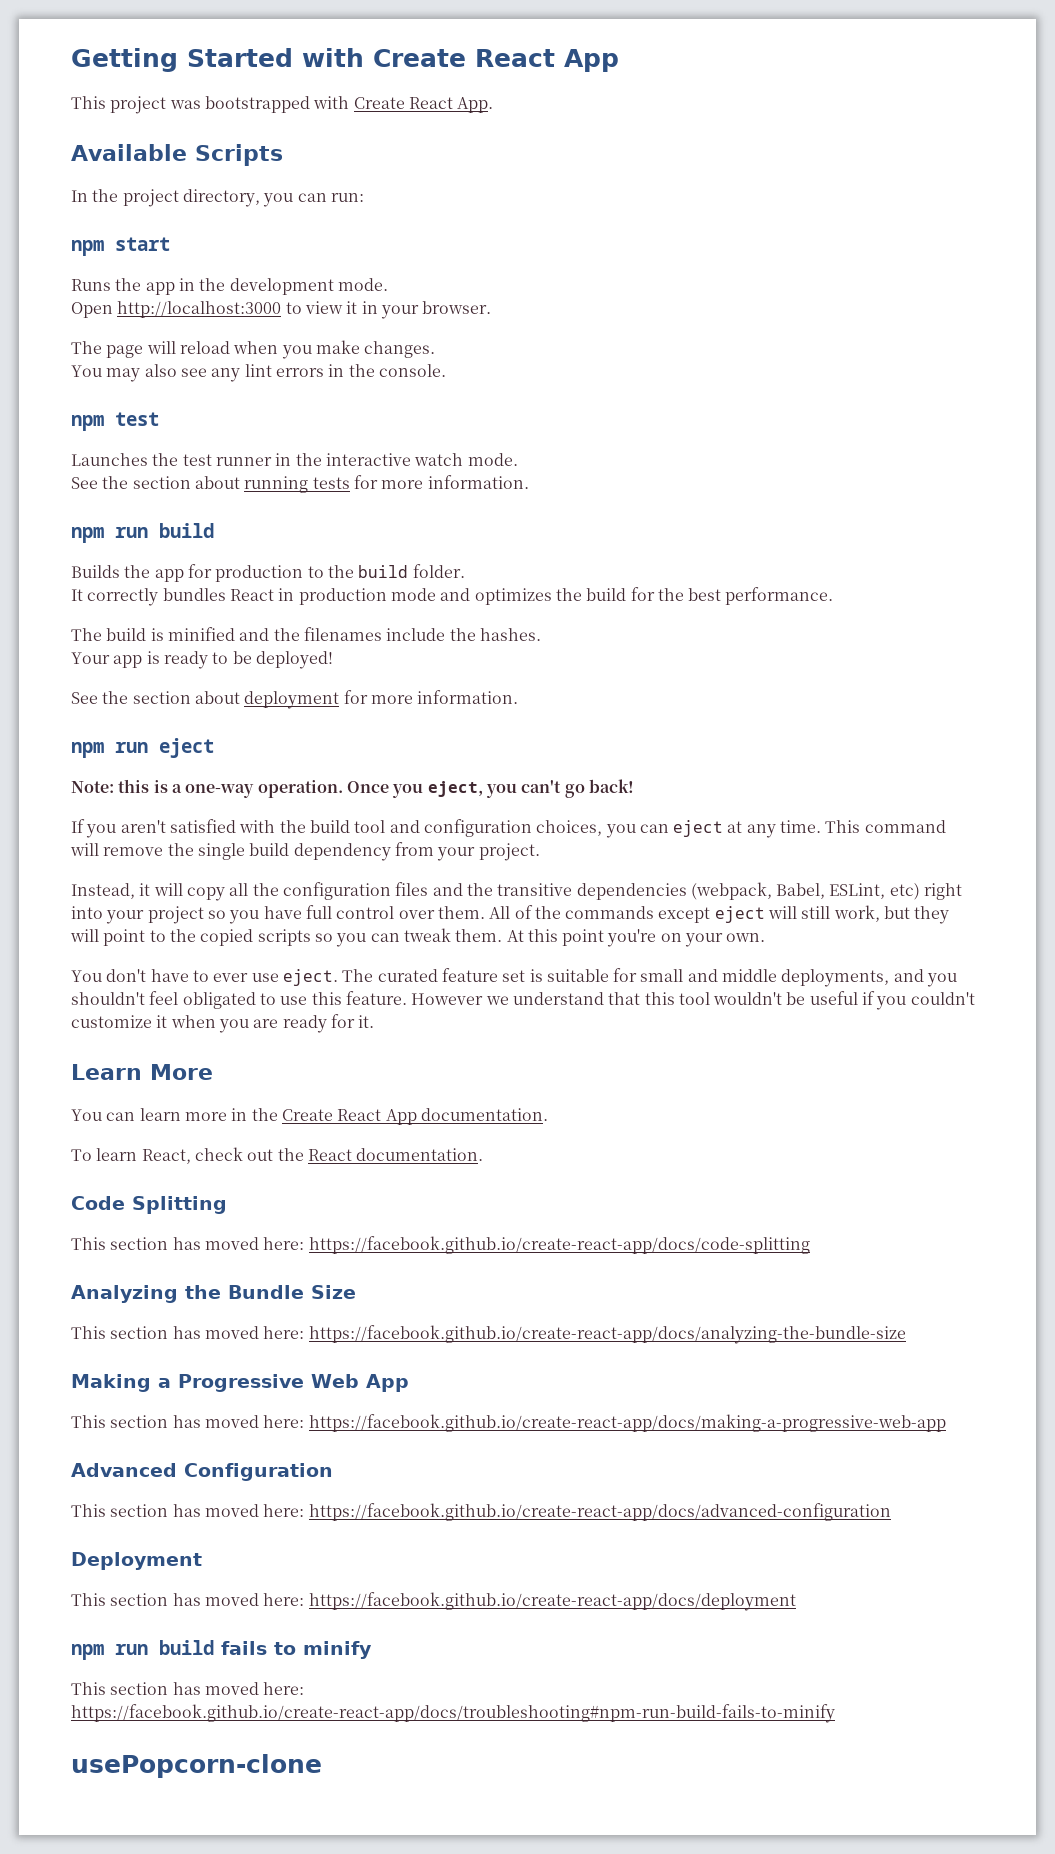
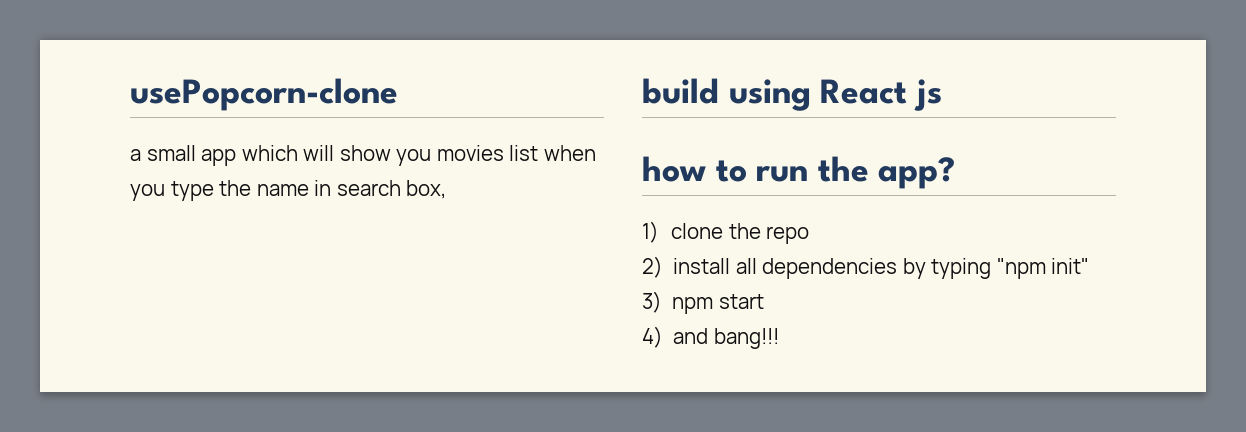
[71,48,619,72] [71,96,494,114] [71,144,283,166] [71,189,364,207] [71,237,170,256] [71,278,388,295] [71,301,492,319] [71,340,436,359] [71,364,446,382] [71,412,159,431] [71,453,518,466] [71,475,529,493] [71,523,214,543] [71,564,465,582] [71,587,834,606] [71,627,541,641] [71,651,333,669] [71,690,519,709] [71,738,214,758] [71,779,634,798] [71,819,946,838] [70,842,540,861] [71,882,963,901] [71,905,950,924] [70,928,766,947] [71,968,958,987] [71,991,975,1010] [71,1014,375,1033] [71,1064,213,1080] [71,1108,548,1125] [71,1147,484,1164] [71,1196,227,1214] [71,1236,810,1254] [71,1285,356,1303] [71,1325,906,1344] [71,1374,409,1392] [71,1414,946,1432] [71,1463,333,1481] [71,1503,891,1521] [71,1552,202,1570] [71,1592,796,1611] [71,1640,372,1660] [71,1682,305,1695] [71,1704,835,1723] [71,1754,322,1778] Getting Started with Create React App // This project was bootstrapped with Create React App. // Available Scripts // In the project directory, you can run: // npm start // Runs the app in the development mode. // Open http://localhost:3000 to view it in your browser. // The page will reload when you make changes. // You may also see any lint errors in the console. // npm test // Launches the test runner in the interactive watch mode. // See the section about running tests for more information. // npm run build // Builds the app for production to the build folder. // It correctly bundles React in production mode and optimizes the build for the best performance. // The build is minified and the filenames include the hashes. // Your app is ready to be deployed! // See the section about deployment for more information. // npm run eject // Note: this is a one-way operation. Once you eject, you can't go back! // If you aren't satisfied with the build tool and configuration choices, you can eject at any time. This command will remove the single build dependency from your project. // Instead, it will copy all the configuration files and the transitive dependencies (webpack, Babel, ESLint, etc) right into your project so you have full control over them. All of the commands except eject will still work, but they will point to the copied scripts so you can tweak them. At this point you're on your own. // You don't have to ever use eject. The curated feature set is suitable for small and middle deployments, and you shouldn't feel obligated to use this feature. However we understand that this tool wouldn't be useful if you couldn't customize it when you are ready for it. // Learn More // You can learn more in the Create React App documentation. // To learn React, check out the React documentation. // Code Splitting // This section has moved here: https://facebook.github.io/create-react-app/docs/code-splitting // Analyzing the Bundle Size // This section has moved here: https://facebook.github.io/create-react-app/docs/analyzing-the-bundle-size // Making a Progressive Web App // This section has moved here: https://facebook.github.io/create-react-app/docs/making-a-progressive-web-app // Advanced Configuration // This section has moved here: https://facebook.github.io/create-react-app/docs/advanced-configuration // Deployment // This section has moved here: https://facebook.github.io/create-react-app/docs/deployment // npm run build fails to minify // This section has moved here: https://facebook.github.io/create-react-app/docs/troubleshooting#npm-run-build-fails-to-minify // usePopcorn-clone -> [130,78,398,111] [130,145,596,166] [130,180,447,201] [642,78,942,111] [642,156,956,189] [642,221,810,244] [642,256,1090,279] [642,291,764,314] [642,326,779,349] usePopcorn-clone // a small app which will show you movies list when you type the name in search box, // build using React js // how to run the app? // 1) clone the repo // 2) install all dependencies by typing "npm init" // 3) npm start // 4) and bang!!!

